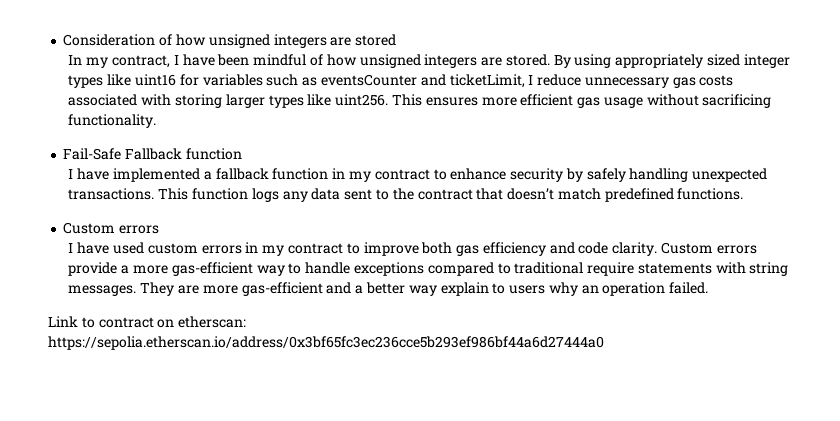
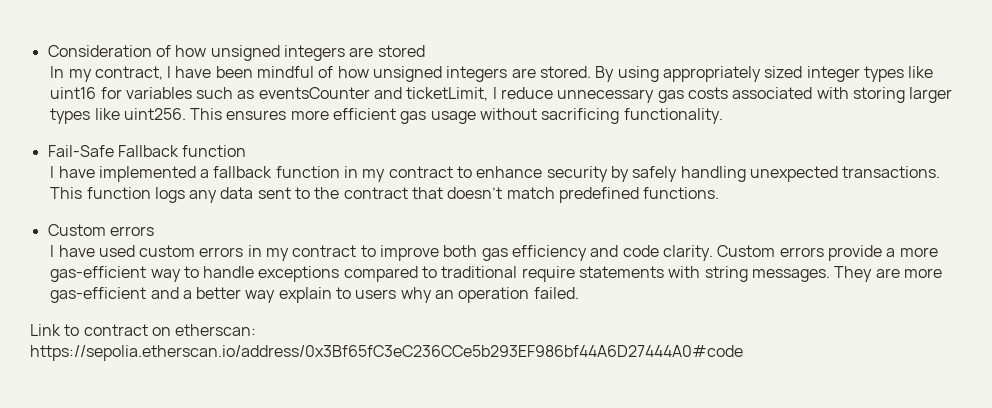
[48,336,604,350] https://sepolia.etherscan.io/address/0x3bf65fc3ec236cce5b293ef986bf44a6d27444a0 -> [30,345,743,361] https://sepolia.etherscan.io/address/0x3Bf65fC3eC236CCe5b293EF986bf44A6D27444A0#code

